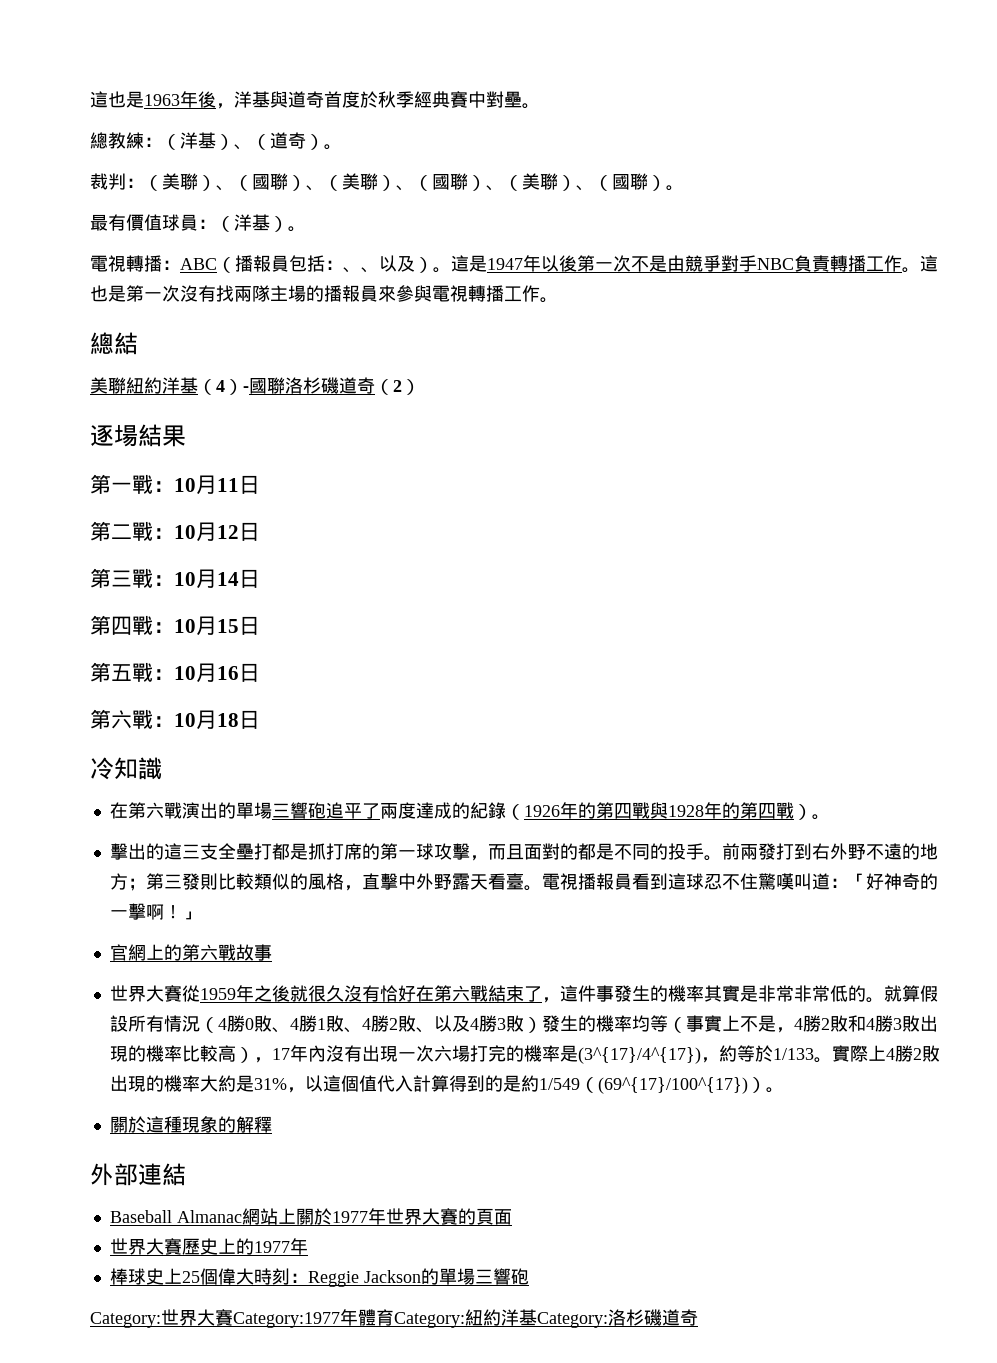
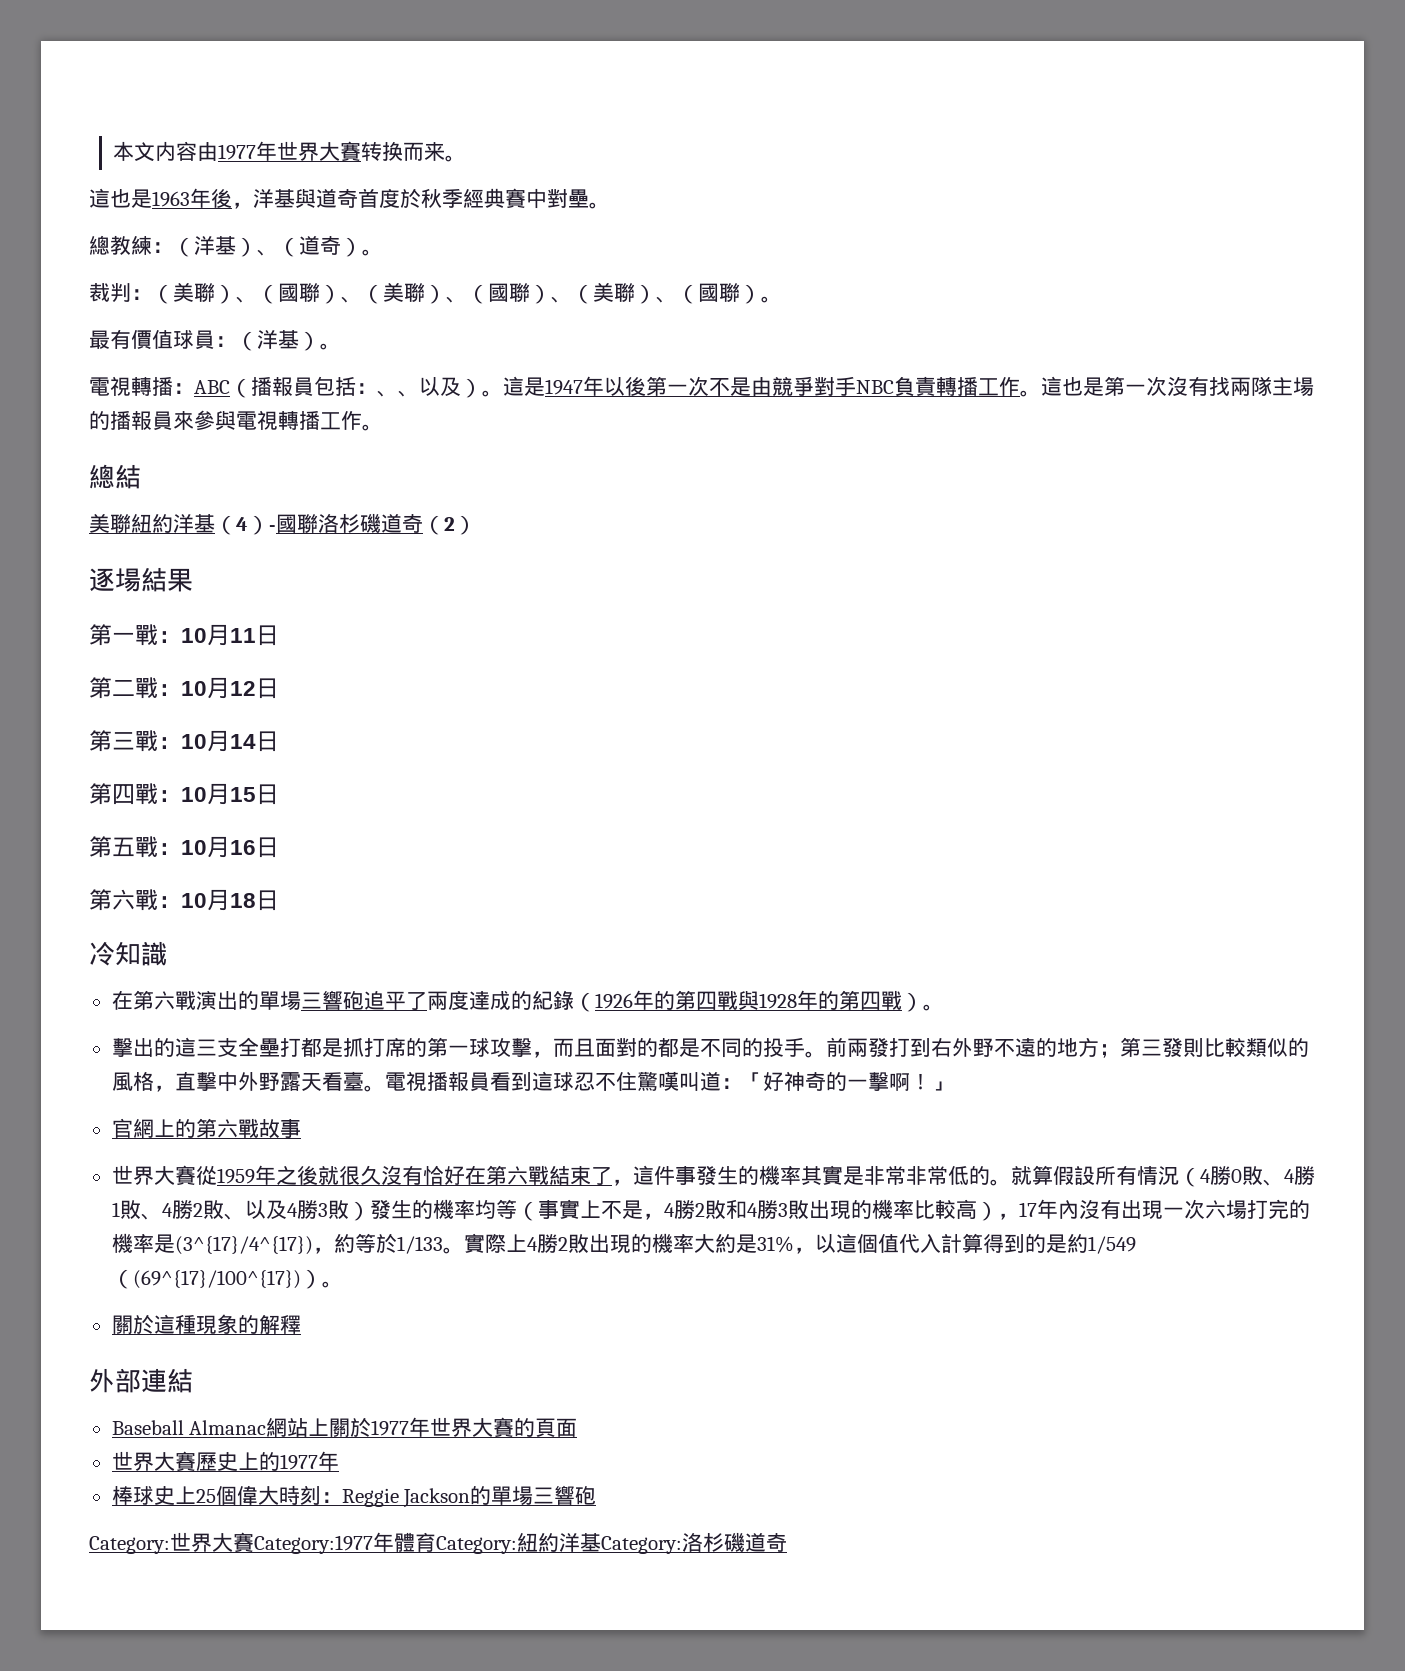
(90, 99) none -> [113,141,467,162] 本文内容由1977年世界大賽转换而来。 //

